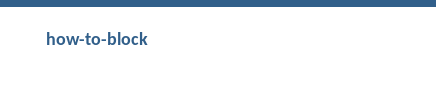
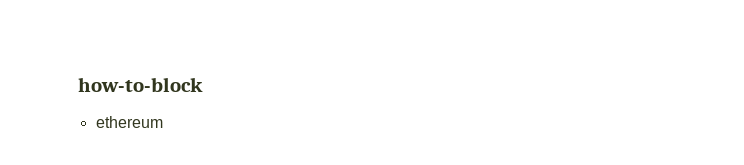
(148, 38) none -> [95,116,163,128] // ethereum

